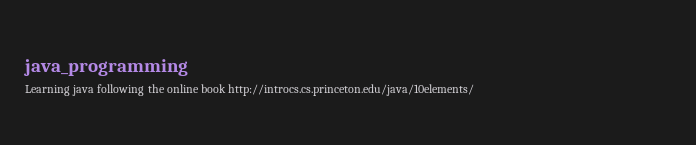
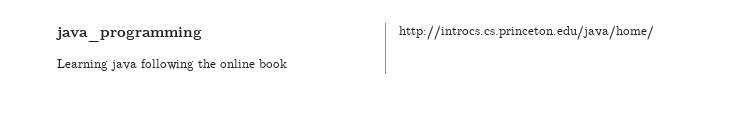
[228,84,475,96] http://introcs.cs.princeton.edu/java/10elements/ -> [399,25,654,41] http://introcs.cs.princeton.edu/java/home/

